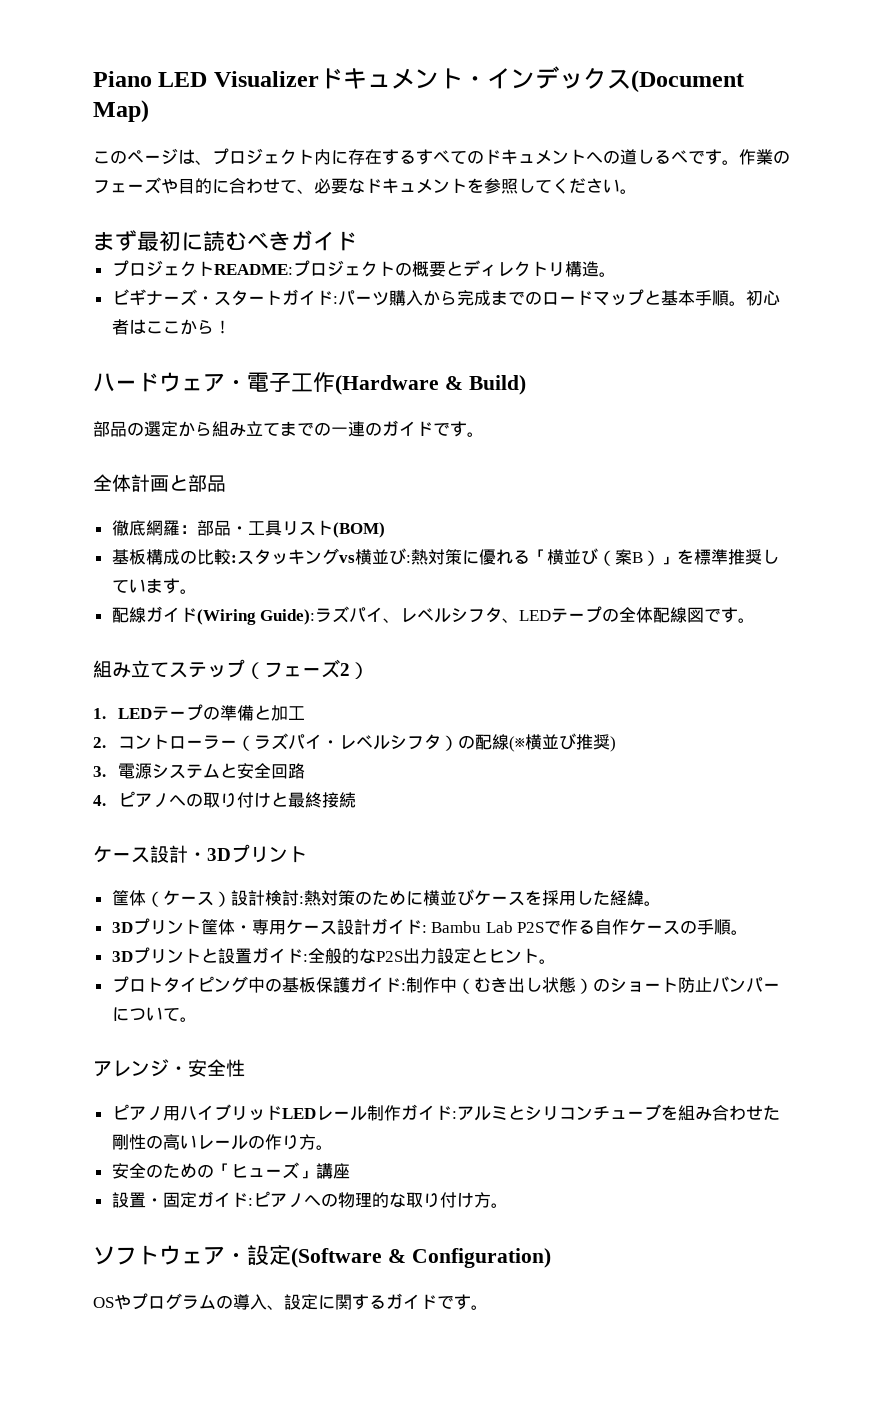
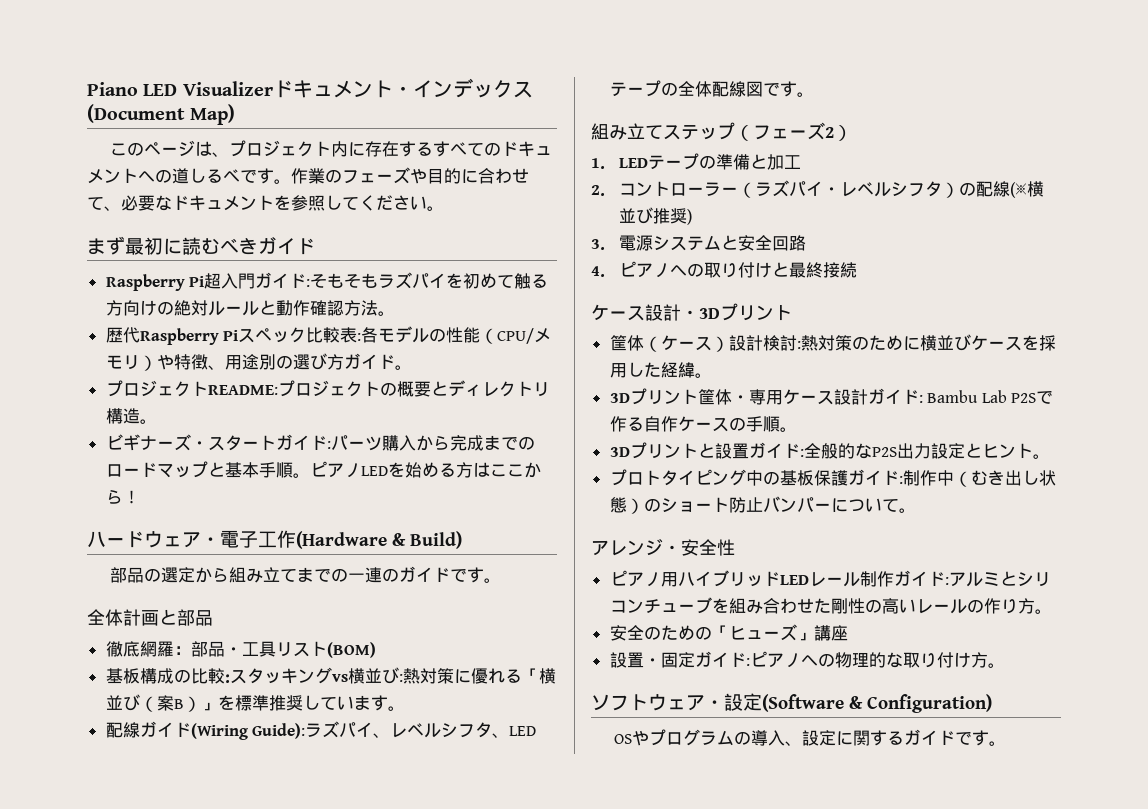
(357, 241) none -> [105,272,549,291] [105,300,395,316] [105,326,552,345] [105,353,412,371] // Raspberry Pi超入門ガイド:そもそもラズパイを初めて触る方向けの絶対ルールと動作確認方法。 // 歴代Raspberry Piスペック比較表:各モデルの性能（CPU/メモリ）や特徴、用途別の選び方ガイド。
[745,290,780,306] [111,319,129,335] 初心者 -> [309,461,473,478] ピアノLEDを始める方

